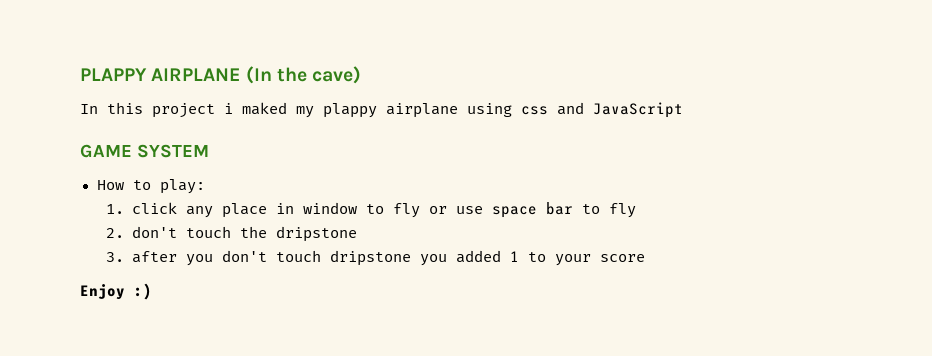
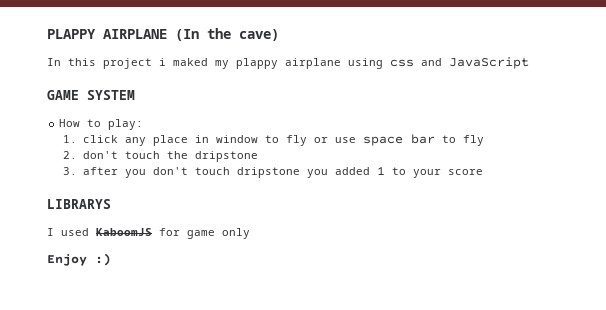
(645, 258) none -> [47,199,111,209] [47,228,250,239] // LIBRARYS // I used KaboomJS for game only

